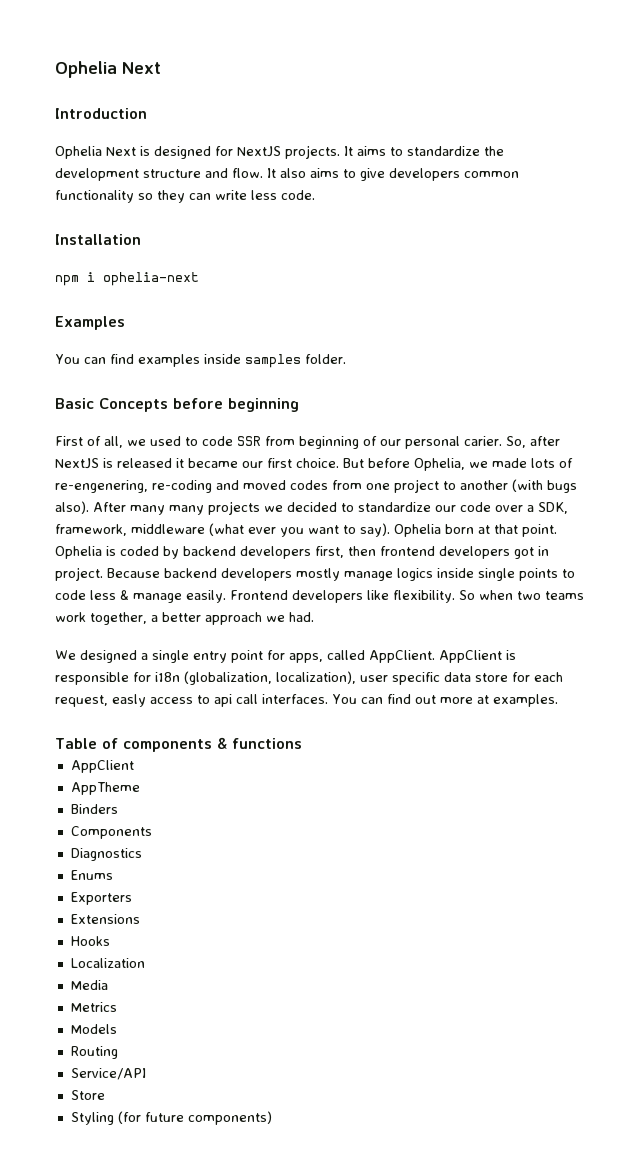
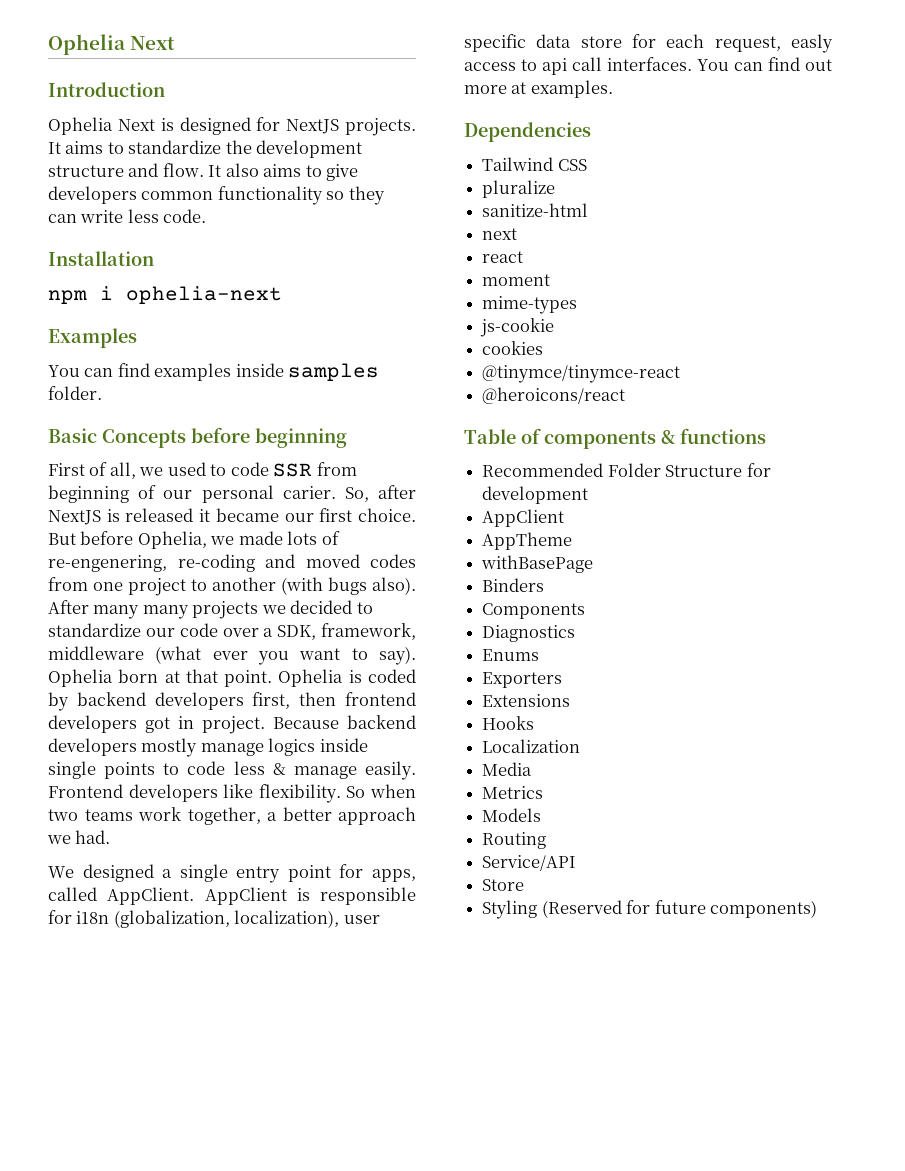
(558, 700) none -> [464,122,591,142] [482,157,587,171] [482,180,556,198] [482,203,589,217] [482,228,518,240] [482,251,524,263] [482,274,551,286] [482,296,578,314] [480,318,555,337] [482,341,544,355] [482,365,681,383] [482,387,626,404] // Dependencies // Tailwind CSS // pluralize // sanitize-html // next // react // moment // mime-types // js-cookie // cookies // @tinymce/tinymce-react // @heroicons/react
(302, 743) none -> [482,463,771,477] [482,486,589,504] // Recommended Folder Structure for development
(140, 788) none -> [481,555,594,573] // withBasePage
[117,1111,141,1124] (for -> [541,900,651,918] (Reserved for

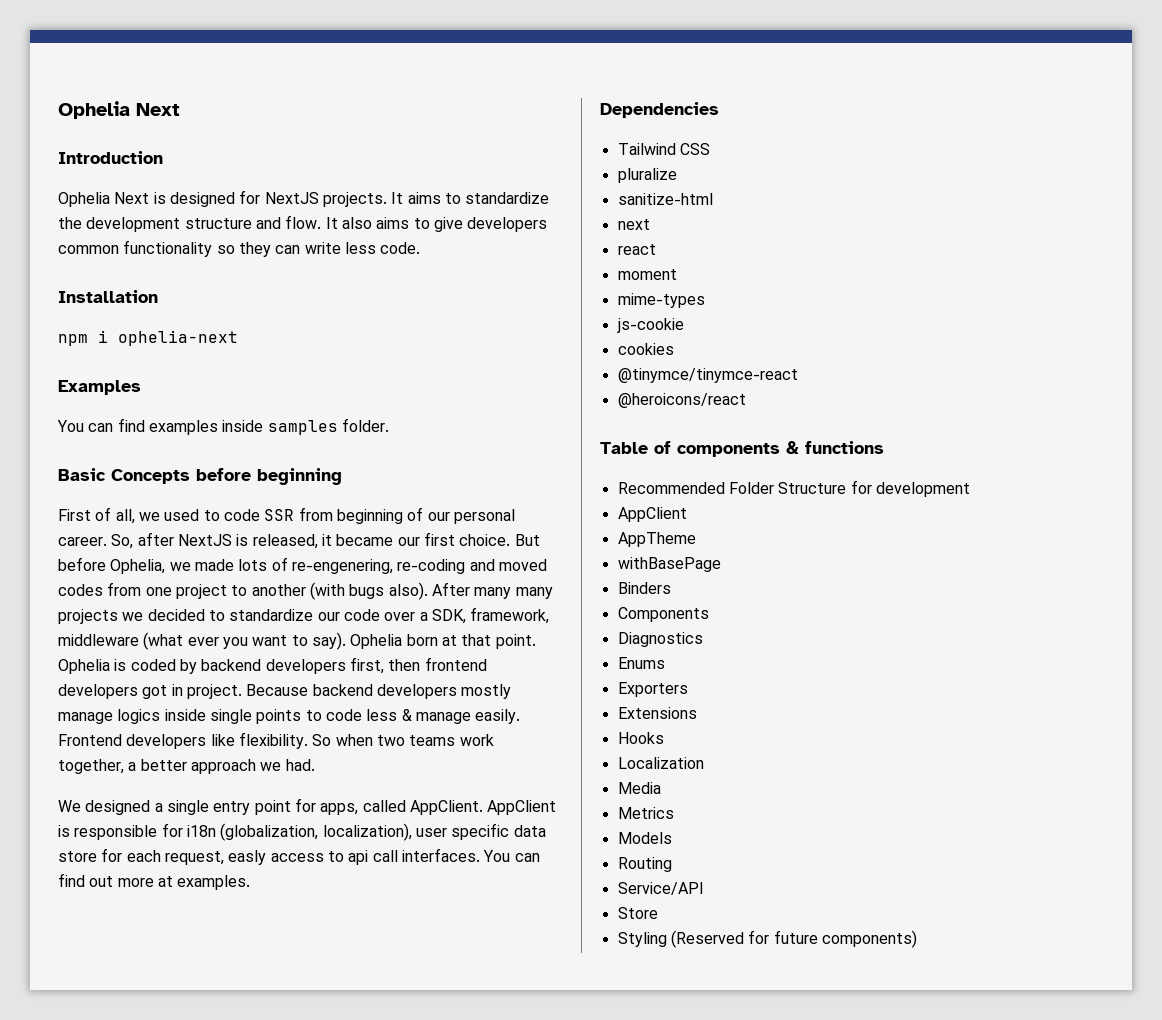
[282,486,336,499] carier. -> [58,537,107,546] career.
[125,508,194,522] released -> [252,534,318,549] released,

